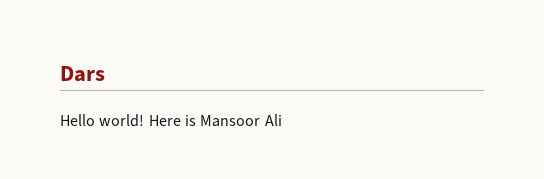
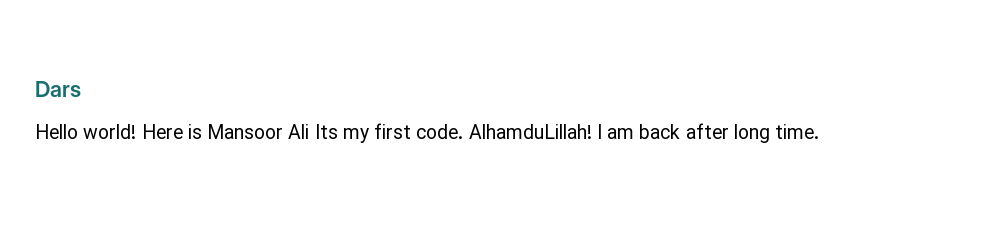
(282, 120) none -> [314,123,820,143] Its my first code. AlhamduLillah! I am back after long time.

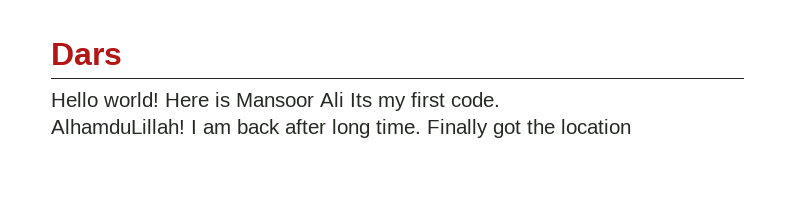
(464, 131) none -> (500, 99) //
(820, 131) none -> [427,119,631,138] Finally got the location

